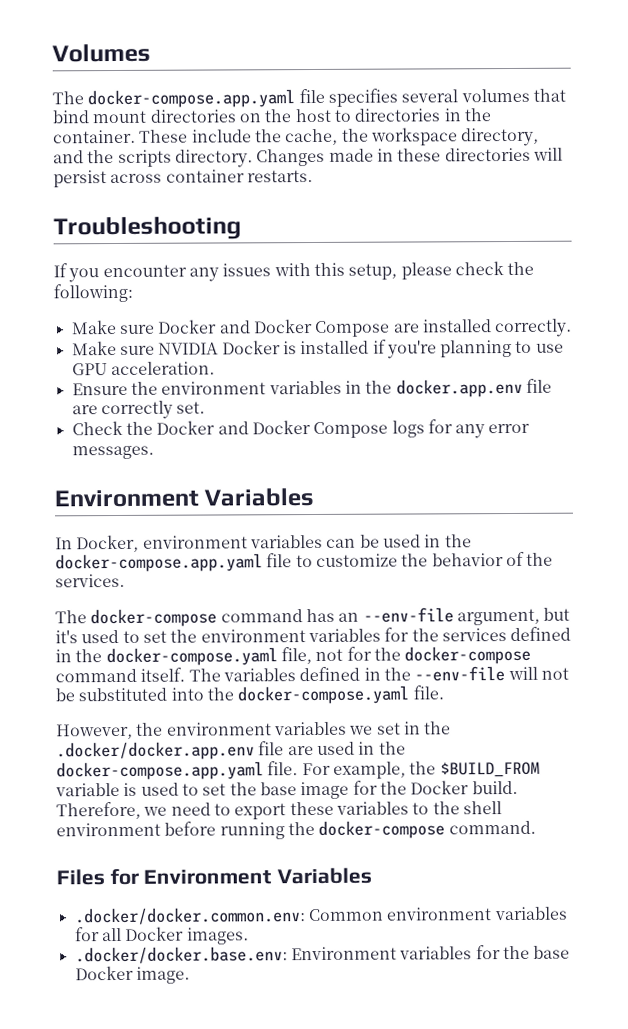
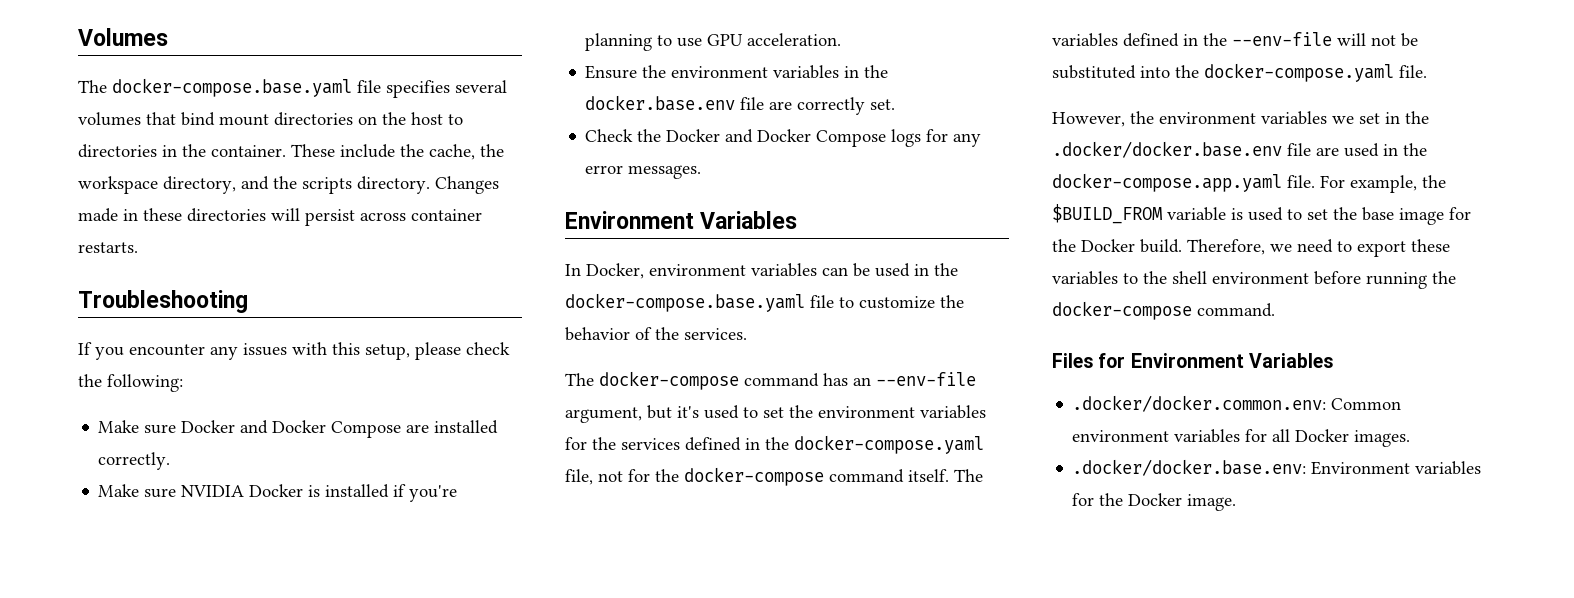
[87,89,296,109] docker-compose.app.yaml -> [112,78,352,97] docker-compose.base.yaml
[395,378,523,398] docker.app.env -> [585,95,736,111] docker.base.env
[55,553,263,573] docker-compose.app.yaml -> [565,293,805,312] docker-compose.base.yaml
[56,741,255,761] .docker/docker.app.env -> [1052,141,1282,158] .docker/docker.base.env
[533,945,571,959] base -> (1124, 499) none

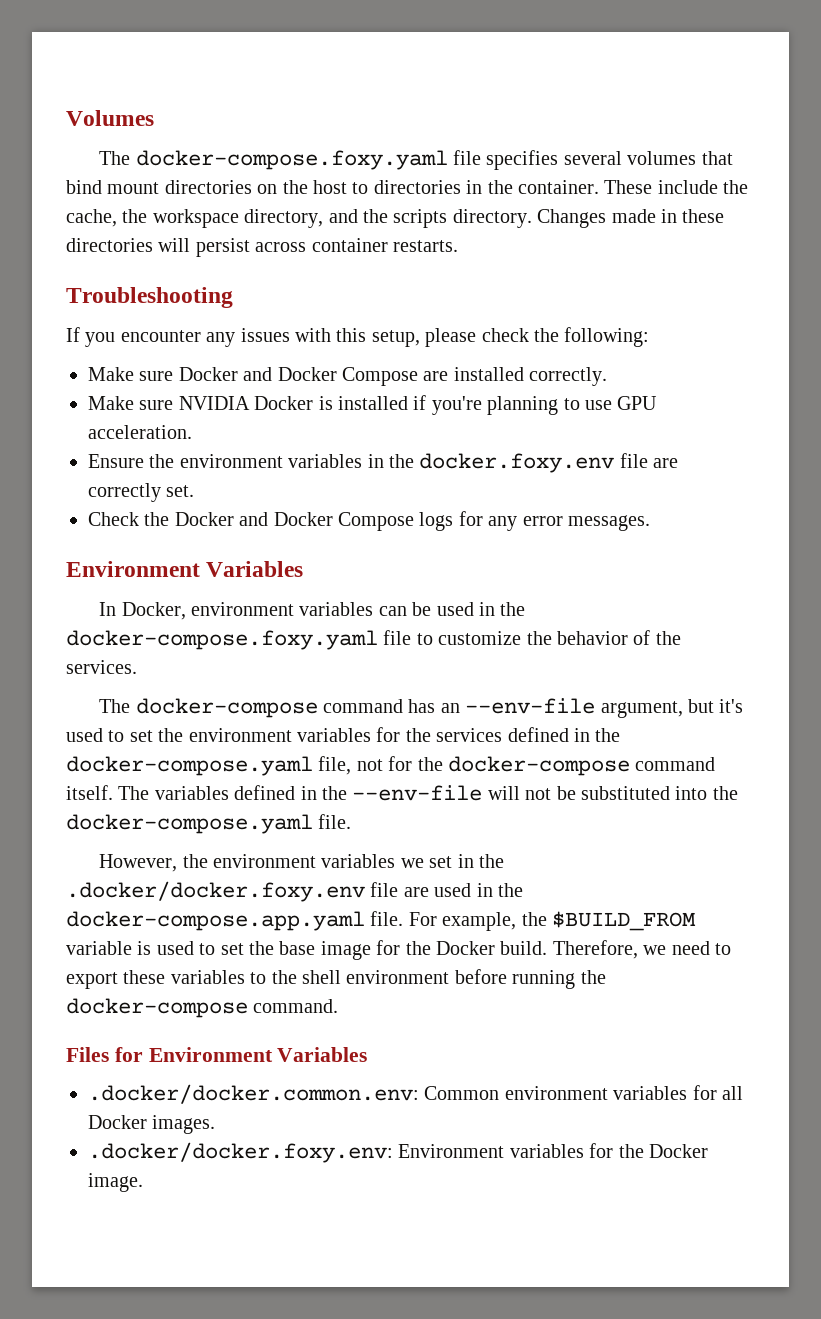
[112,78,352,97] docker-compose.base.yaml -> [135,150,448,170] docker-compose.foxy.yaml
[585,95,736,111] docker.base.env -> [419,453,615,473] docker.foxy.env
[565,293,805,312] docker-compose.base.yaml -> [66,630,378,650] docker-compose.foxy.yaml
[1052,141,1282,158] .docker/docker.base.env -> [66,881,365,902] .docker/docker.foxy.env
[1072,459,1307,476] .docker/docker.base.env: -> [88,1142,393,1163] .docker/docker.foxy.env:

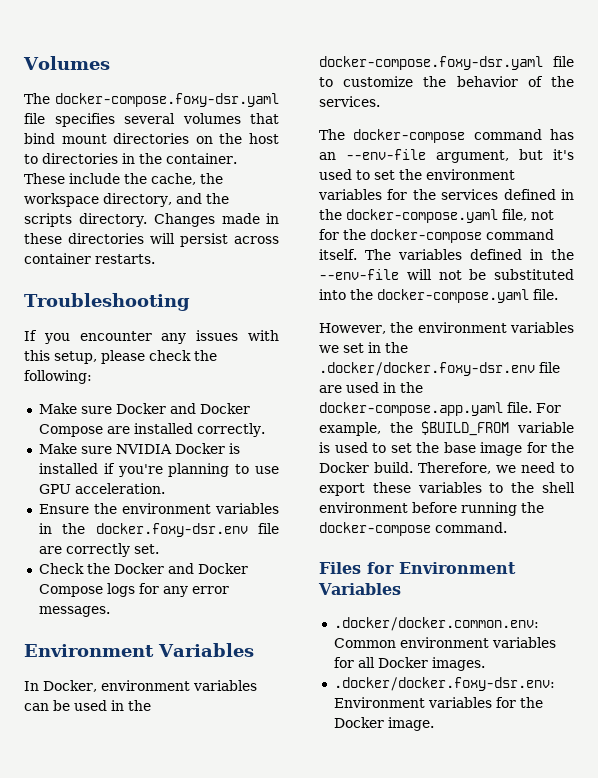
[135,150,448,170] docker-compose.foxy.yaml -> [55,93,279,107] docker-compose.foxy-dsr.yaml
[419,453,615,473] docker.foxy.env -> [95,523,248,537] docker.foxy-dsr.env
[66,630,378,650] docker-compose.foxy.yaml -> [319,56,543,70] docker-compose.foxy-dsr.yaml
[66,881,365,902] .docker/docker.foxy.env -> [319,362,535,376] .docker/docker.foxy-dsr.env
[88,1142,393,1163] .docker/docker.foxy.env: -> [333,677,555,691] .docker/docker.foxy-dsr.env:

